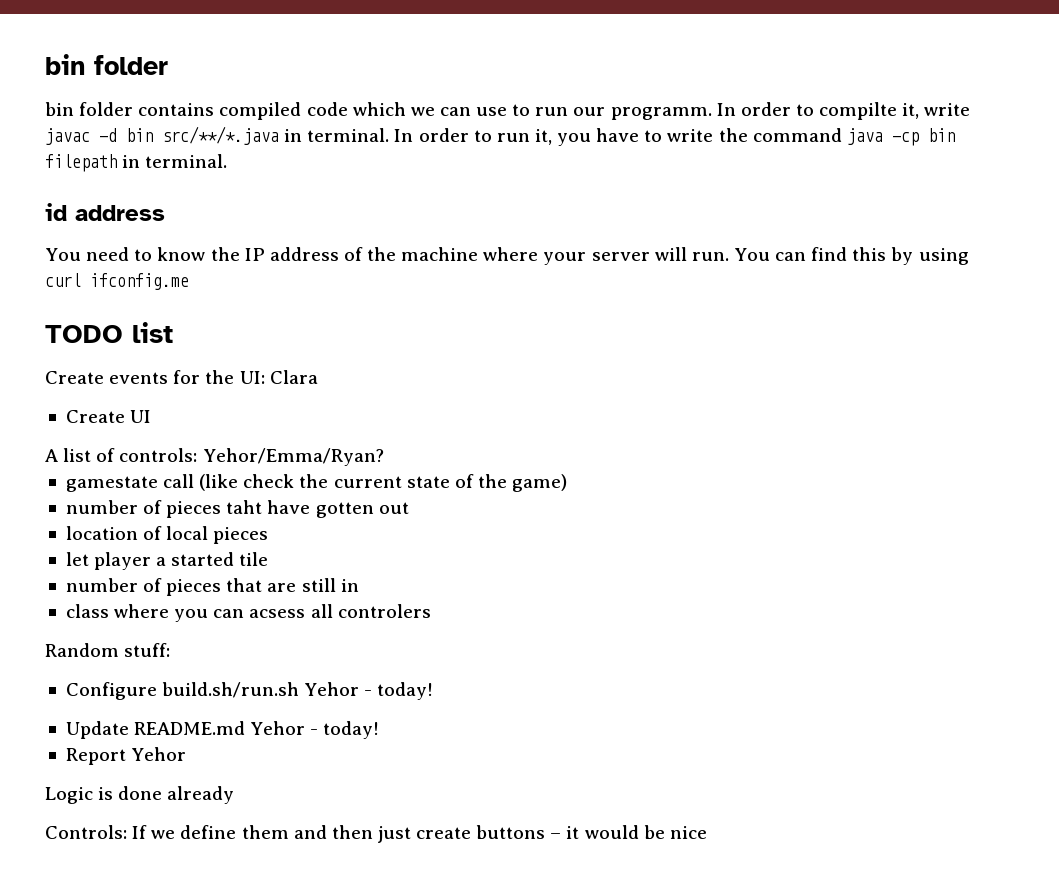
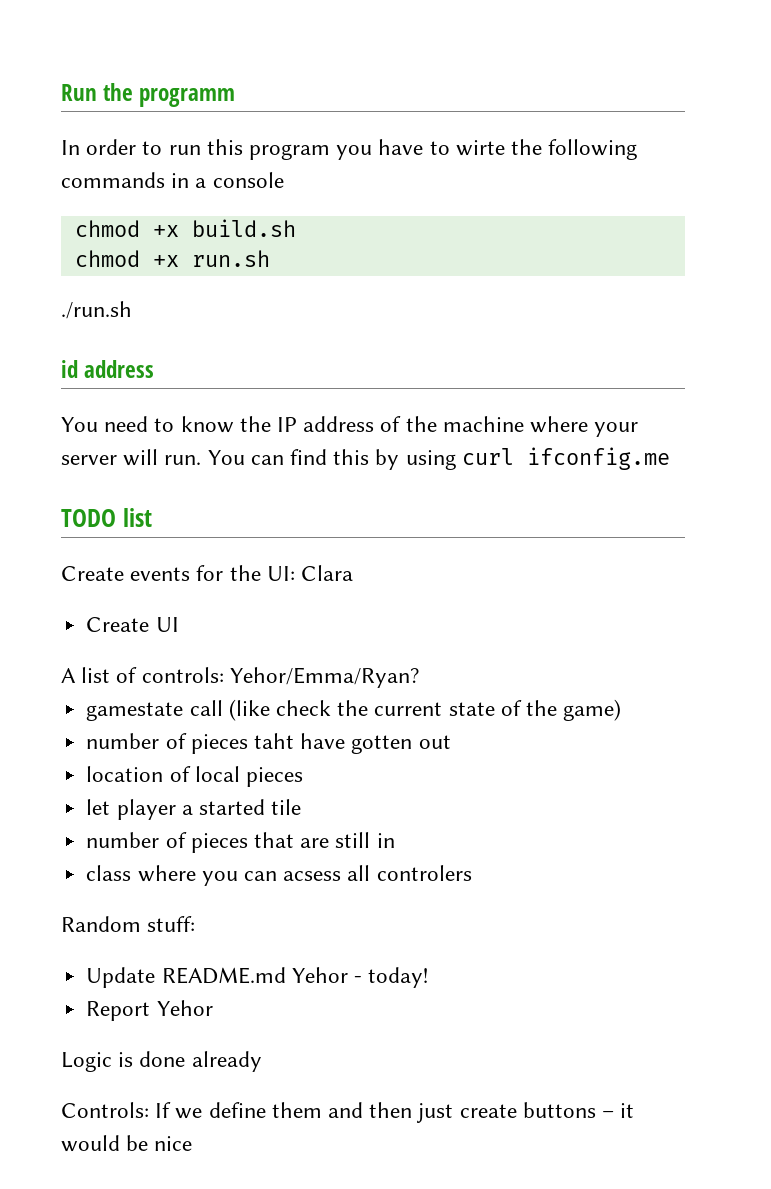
[45,54,168,75] [45,102,971,120] [45,126,390,145] bin folder // bin folder contains compiled code which we can use to run our programm. In order to compilte it, write javac -d bin src/**/*.java in terminal. -> [61,83,236,107] Run the programm //
[534,129,552,145] it, -> [206,139,331,160] this program
[667,128,955,146] [45,154,228,172] write the command java -cp bin filepath in terminal. -> [455,139,638,160] [61,172,284,188] [74,219,296,237] [74,250,270,267] [61,301,132,319] wirte the following commands in a console // chmod +x build.sh // chmod +x run.sh // ./run.sh
[65,682,434,700] // Configure build.sh/run.sh Yehor - today! -> (196, 924) none

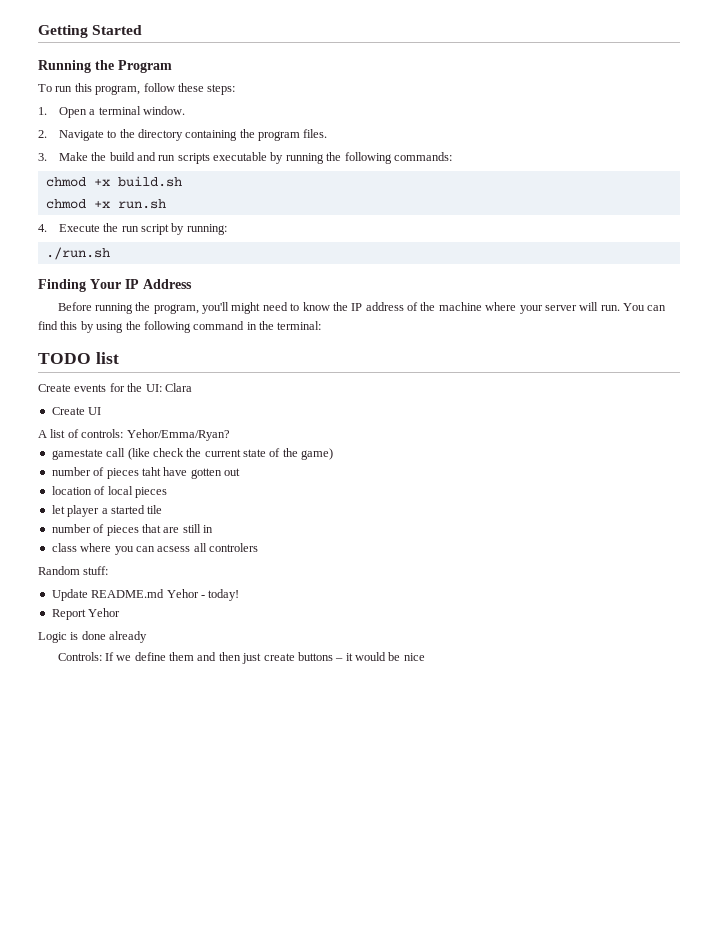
[61,83,236,107] [61,139,638,160] [61,172,284,188] Run the programm // In order to run this program you have to wirte the following commands in a console -> [38,25,143,38] [38,60,172,73] [38,83,236,95] [38,106,185,118] [38,129,328,141] [38,152,452,164] Getting Started // Running the Program // To run this program, follow these steps: // 1. Open a terminal window. // 2. Navigate to the directory containing the program files. // 3. Make the build and run scripts executable by running the following commands:
[61,301,132,319] [61,360,155,378] [61,417,98,432] ./run.sh // id address // You -> [38,223,227,235] [45,247,110,260] [38,279,192,292] [57,302,261,314] 4. Execute the run script by running: // ./run.sh // Finding Your IP Address // Before running the program, you'll might
[461,447,670,470] curl ifconfig.me -> [125,321,322,333] the following command in the terminal:

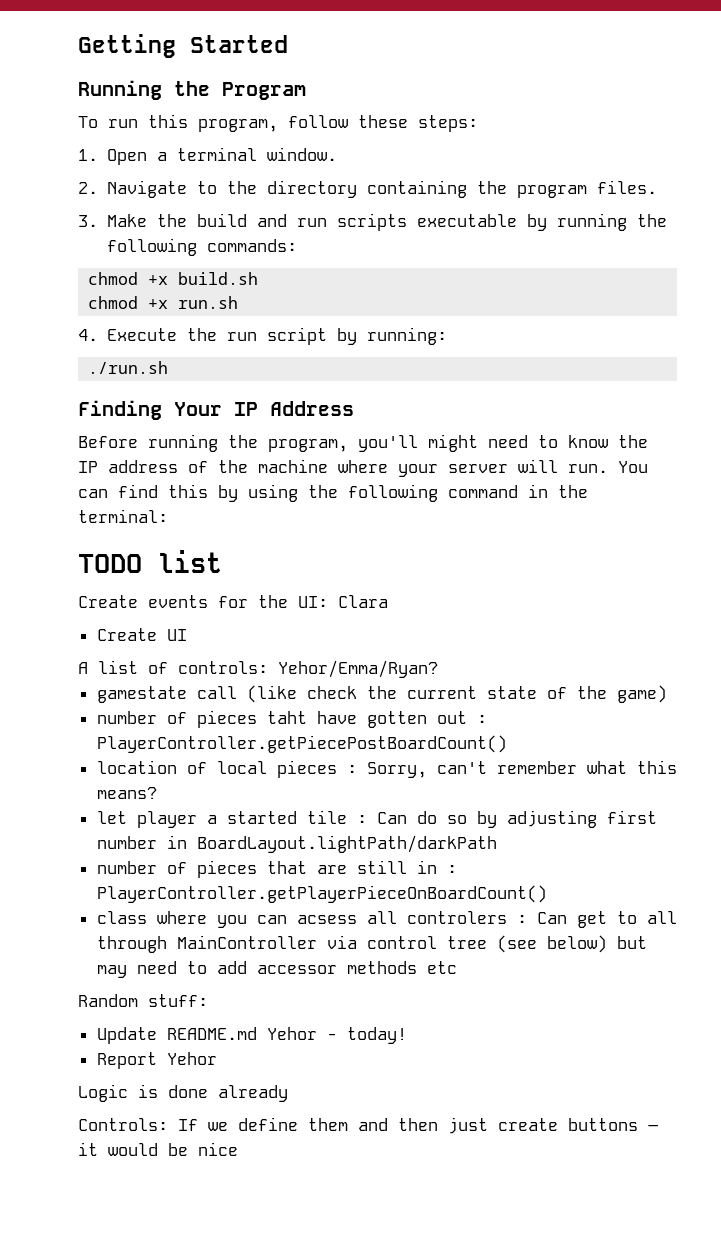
(240, 472) none -> [476,715,487,724] [96,735,507,753] : PlayerController.getPiecePostBoardCount()
(167, 492) none -> [346,760,677,778] [96,787,157,799] : Sorry, can't remember what this means?
(163, 509) none -> [356,810,657,828] [96,835,497,853] : Can do so by adjusting first number in BoardLayout.lightPath/darkPath
(213, 529) none -> [446,865,457,874] [96,885,547,903] : PlayerController.getPlayerPieceOnBoardCount()
(258, 547) none -> [516,911,677,928] [96,935,647,953] [96,961,457,978] : Can get to all through MainController via control tree (see below) but may need to add accessor methods etc

